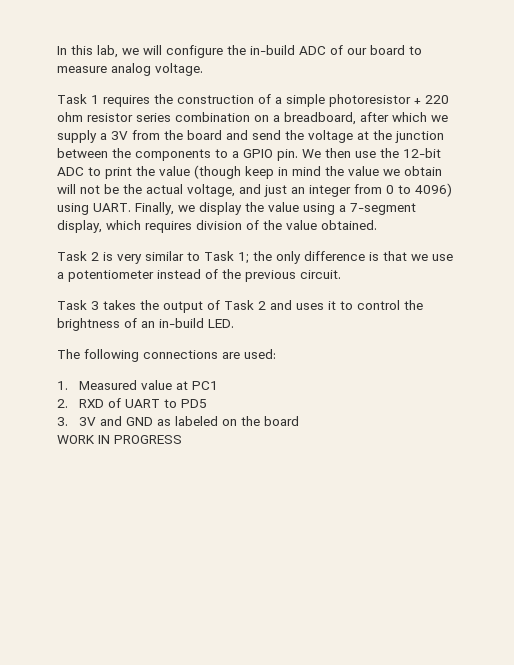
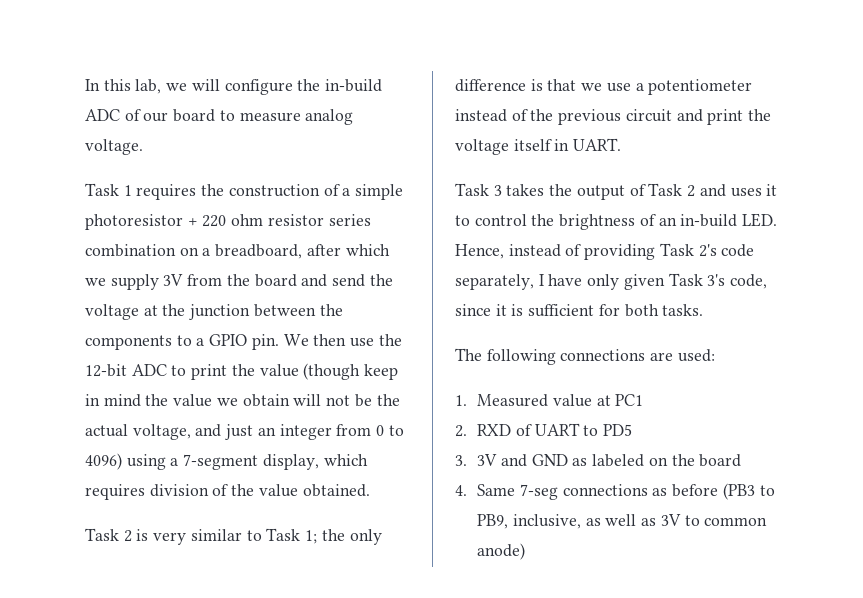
[100,133,107,140] a -> (159, 282) none
[93,202,335,215] UART. Finally, we display the value using -> (166, 462) none
[300,270,341,279] circuit. -> [625,109,772,125] [455,138,622,155] circuit and print the voltage itself in UART.
(234, 323) none -> [455,243,755,260] [455,273,768,290] [455,304,704,317] Hence, instead of providing Task 2's code separately, I have only given Task 3's code, since it is sufficient for both tasks.
[57,435,182,444] WORK IN PROGRESS -> [455,483,775,500] [477,514,768,529] [477,543,526,560] 4. Same 7-seg connections as before (PB3 to PB9, inclusive, as well as 3V to common anode)

